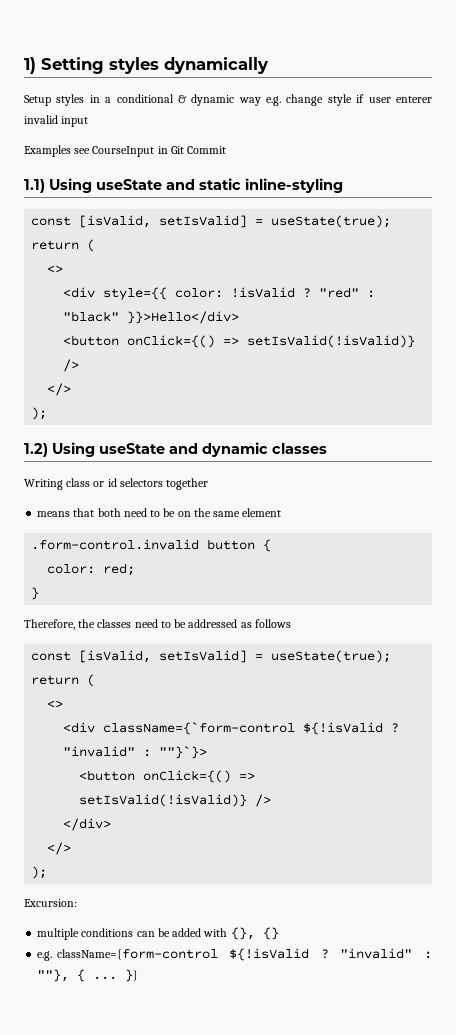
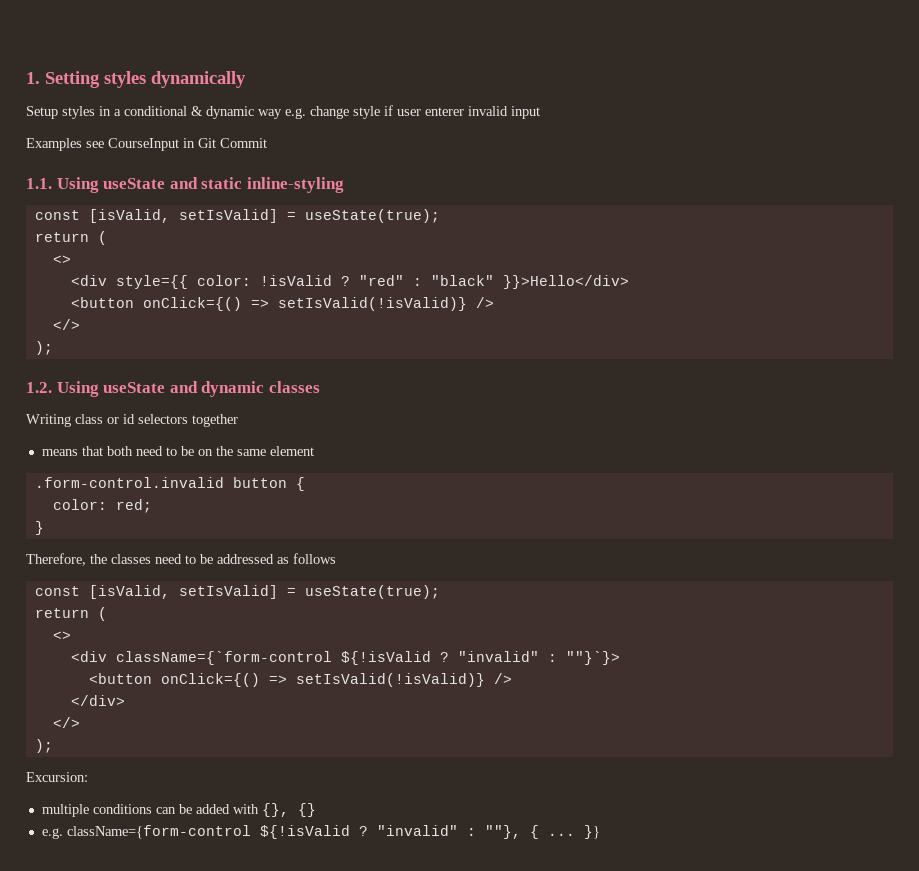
[24,57,36,74] 1) -> [26,72,40,84] 1.
[24,179,45,193] 1.1) -> [26,178,52,189] 1.1.
[24,443,48,457] 1.2) -> [26,382,52,393] 1.2.

